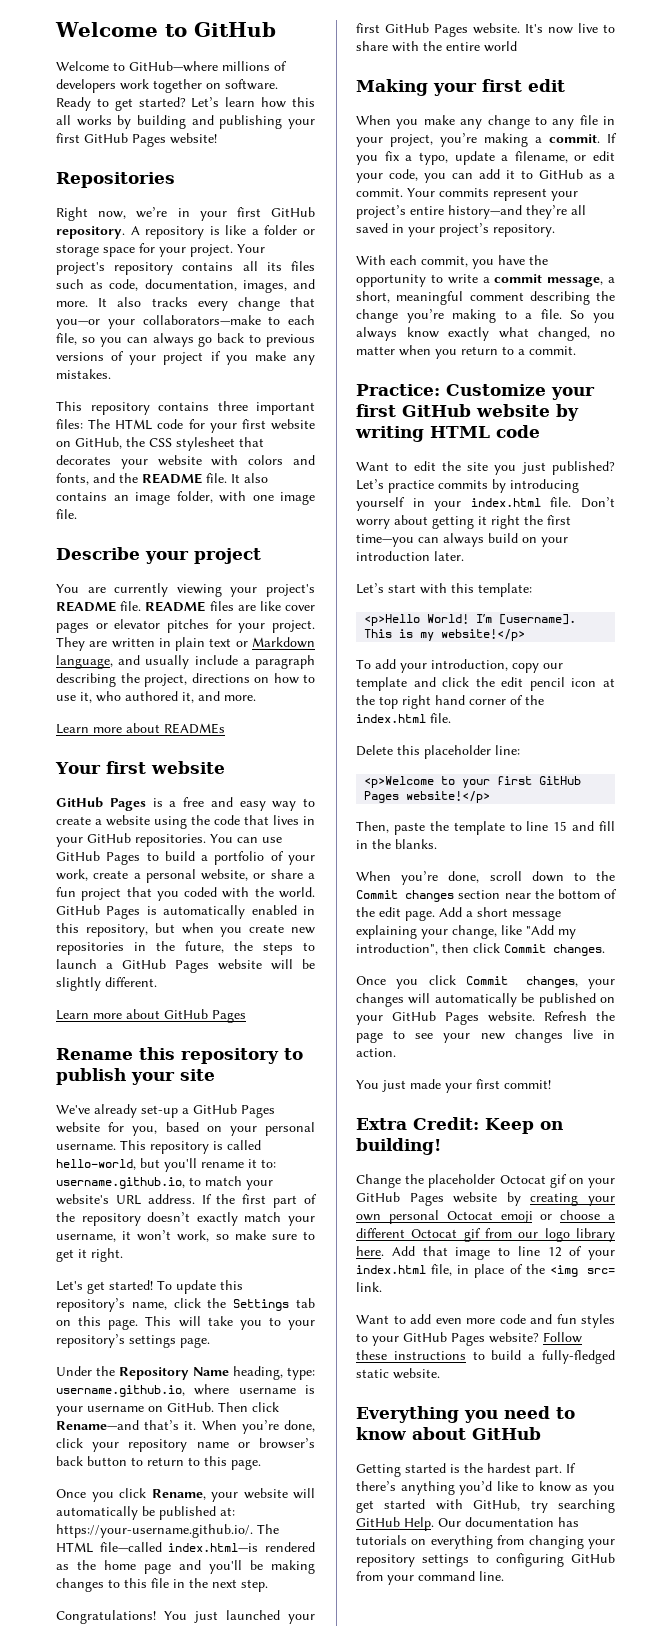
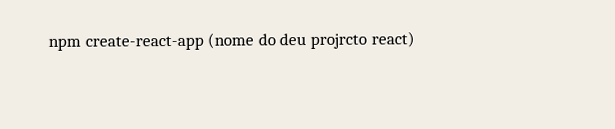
[55,22,276,37] [56,61,287,72] [56,79,278,93] [56,97,315,111] [56,115,315,129] [56,133,217,147] [56,172,175,188] [56,207,315,221] [56,225,316,239] [56,243,265,257] [56,261,315,275] [56,279,315,293] [56,297,315,311] [56,315,315,329] [56,333,315,347] [56,351,315,365] [56,369,111,379] [56,401,315,415] [56,419,315,433] [56,437,264,451] [56,455,315,469] [56,473,268,485] [56,491,315,505] [56,509,77,519] [56,547,261,564] [56,583,315,597] [56,601,315,612] [56,619,315,633] [56,637,315,651] [56,655,315,669] [56,673,315,687] [56,691,256,703] [56,723,225,734] [55,761,225,774] [56,797,315,811] [56,815,315,829] [56,833,282,847] [56,851,315,865] [56,869,315,883] [56,887,315,901] [56,905,315,919] [56,923,315,937] [56,941,315,955] [56,959,315,973] [56,977,157,991] [56,1009,246,1023] [56,1047,303,1064] [56,1068,215,1085] [56,1104,275,1118] [56,1122,315,1136] [56,1140,261,1154] [56,1158,276,1172] [56,1176,273,1190] [56,1194,317,1208] [56,1212,315,1226] [56,1230,315,1242] [56,1248,123,1262] [56,1280,243,1294] [56,1298,315,1312] [56,1316,315,1330] [56,1334,210,1348] [56,1366,315,1380] [56,1384,315,1397] [56,1402,279,1416] [56,1420,315,1434] [56,1438,315,1452] [56,1456,261,1470] [56,1488,315,1502] [56,1506,235,1520] [56,1524,279,1538] [56,1542,315,1553] [56,1560,315,1574] [56,1578,268,1592] [56,1610,315,1624] [356,23,615,37] [356,41,517,52] [356,79,565,96] [356,115,615,129] [356,133,617,147] [356,151,615,165] [356,169,615,183] [356,188,578,201] [356,205,586,219] [356,223,555,237] [356,255,548,269] [356,274,615,287] [356,291,615,305] [356,309,615,323] [356,327,615,341] [356,345,576,359] [356,384,595,400] [356,404,579,421] [355,425,540,442] [356,461,615,475] [356,479,579,493] [356,497,615,511] [356,515,571,529] [356,533,568,547] [356,551,464,561] [356,583,532,597] [364,614,577,626] [364,629,526,641] [356,659,563,673] [356,677,615,691] [356,695,544,709] [356,713,451,723] [356,745,520,759] [364,776,582,788] [364,791,491,803] [356,821,615,835] [356,839,437,849] [356,871,615,885] [356,889,617,902] [356,907,561,921] [356,925,576,939] [356,943,605,956] [356,975,615,989] [356,993,615,1007] [356,1011,615,1025] [356,1029,615,1043] [356,1048,396,1057] [356,1079,551,1093] [356,1117,563,1134] [356,1138,441,1155] [356,1174,615,1188] [356,1192,615,1206] [356,1210,615,1224] [356,1228,615,1242] [356,1246,615,1260] [356,1264,615,1278] [356,1282,382,1292] [356,1314,615,1328] [356,1332,582,1346] [356,1350,615,1364] [356,1368,440,1379] [356,1406,575,1423] [356,1427,541,1440] [356,1463,576,1477] [356,1481,615,1495] [356,1499,615,1513] [356,1517,579,1531] [356,1535,615,1549] [356,1553,615,1567] [356,1571,504,1585] Welcome to GitHub // Welcome to GitHub—where millions of developers work together on software. Ready to get started? Let’s learn how this all works by building and publishing your first GitHub Pages website! // Repositories // Right now, we’re in your first GitHub repository. A repository is like a folder or storage space for your project. Your project's repository contains all its files such as code, documentation, images, and more. It also tracks every change that you—or your collaborators—make to each file, so you can always go back to previous versions of your project if you make any mistakes. // This repository contains three important files: The HTML code for your first website on GitHub, the CSS stylesheet that decorates your website with colors and fonts, and the README file. It also contains an image folder, with one image file. // Describe your project // You are currently viewing your project's README file. README files are like cover pages or elevator pitches for your project. They are written in plain text or Markdown language, and usually include a paragraph describing the project, directions on how to use it, who authored it, and more. // Learn more about READMEs // Your first website // GitHub Pages is a free and easy way to create a website using the code that lives in your GitHub repositories. You can use GitHub Pages to build a portfolio of your work, create a personal website, or share a fun project that you coded with the world. GitHub Pages is automatically enabled in this repository, but when you create new repositories in the future, the steps to launch a GitHub Pages website will be slightly different. // Learn more about GitHub Pages // Rename this repository to publish your site // We've already set-up a GitHub Pages website for you, based on your personal username. This repository is called hello-world, but you'll rename it to: username.github.io, to match your website's URL address. If the first part of the repository doesn’t exactly match your username, it won’t work, so make sure to get it right. // Let's get started! To update this repository’s name, click the Settings tab on this page. This will take you to your repository’s settings page. // Under the Repository Name heading, type: username.github.io, where username is your username on GitHub. Then click Rename—and that’s it. When you’re done, click your repository name or browser’s back button to return to this page. // Once you click Rename, your website will automatically be published at: https://your-username.github.io/. The HTML file—called index.html—is rendered as the home page and you'll be making changes to this file in the next step. // Congratulations! You just launched your first GitHub Pages website. It's now live to share with the entire world // Making your first edit // When you make any change to any file in your project, you’re making a commit. If you fix a typo, update a filename, or edit your code, you can add it to GitHub as a commit. Your commits represent your project’s entire history—and they’re all saved in your project’s repository. // With each commit, you have the opportunity to write a commit message, a short, meaningful comment describing the change you’re making to a file. So you always know exactly what changed, no matter when you return to a commit. // Practice: Customize your first GitHub website by writing HTML code // Want to edit the site you just published? Let’s practice commits by introducing yourself in your index.html file. Don’t worry about getting it right the first time—you can always build on your introduction later. // Let’s start with this template: // <p>Hello World! I’m [username]. This is my website!</p> // To add your introduction, copy our template and click the edit pencil icon at the top right hand corner of the index.html file. // Delete this placeholder line: // <p>Welcome to your first GitHub Pages website!</p> // Then, paste the template to line 15 and fill in the blanks. // When you’re done, scroll down to the Commit changes section near the bottom of the edit page. Add a short message explaining your change, like "Add my introduction", then click Commit changes. // Once you click Commit changes, your changes will automatically be published on your GitHub Pages website. Refresh the page to see your new changes live in action. // You just made your first commit! // Extra Credit: Keep on building! // Change the placeholder Octocat gif on your GitHub Pages website by creating your own personal Octocat emoji or choose a different Octocat gif from our logo library here. Add that image to line 12 of your index.html file, in place of the <img src= link. // Want to add even more code and fun styles to your GitHub Pages website? Follow these instructions to build a fully-fledged static website. // Everything you need to know about GitHub // Getting started is the hardest part. If there’s anything you’d like to know as you get started with GitHub, try searching GitHub Help. Our documentation has tutorials on everything from changing your repository settings to configuring GitHub from your command line. -> [48,31,415,51] npm create-react-app (nome do deu projrcto react)

